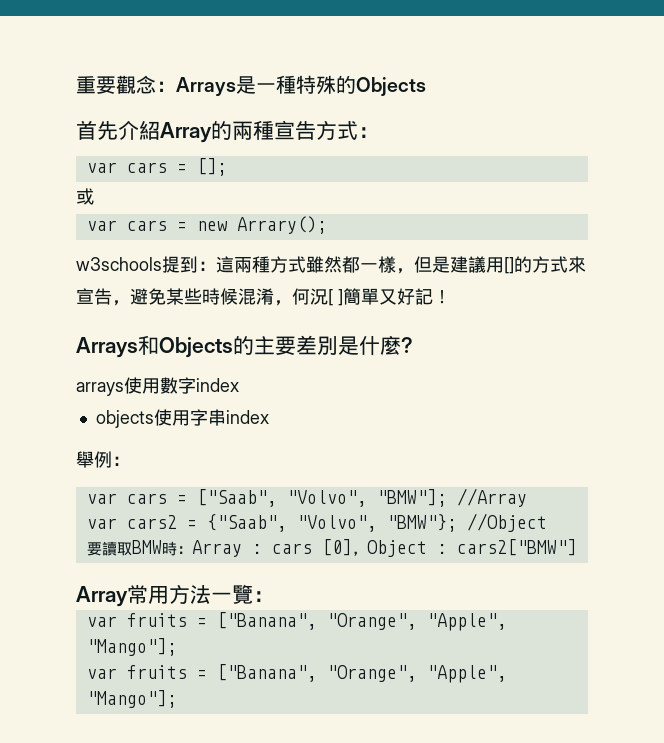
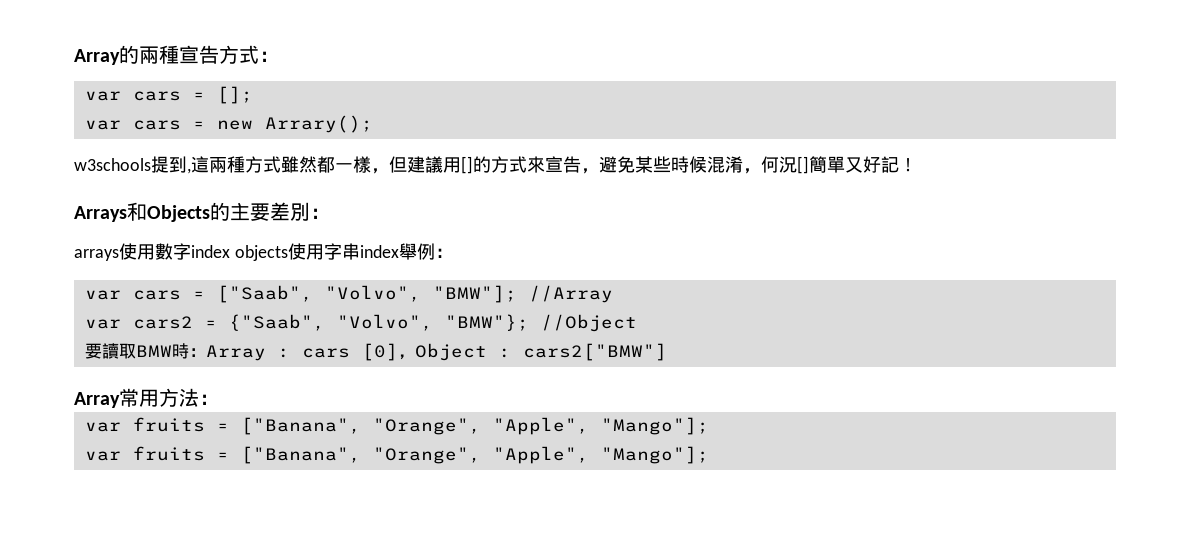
[76,75,426,96] [76,120,160,140] 重要觀念：Arrays是一種特殊的Objects // 首先介紹 -> (74, 57) none
[76,188,94,205] // 或 -> (253, 95) none
[198,261,216,271] ： -> [187,168,191,174] ,
[432,256,450,273] 是 -> (407, 164) none
[328,289,343,306] [ ] -> [797,156,809,174] []
[338,335,413,356] 是什麼? -> [310,208,330,219] ：
(239, 385) // -> (230, 251) none
(269, 417) // -> (399, 251) none
[211,584,253,604] 一覽 -> (199, 397) none

